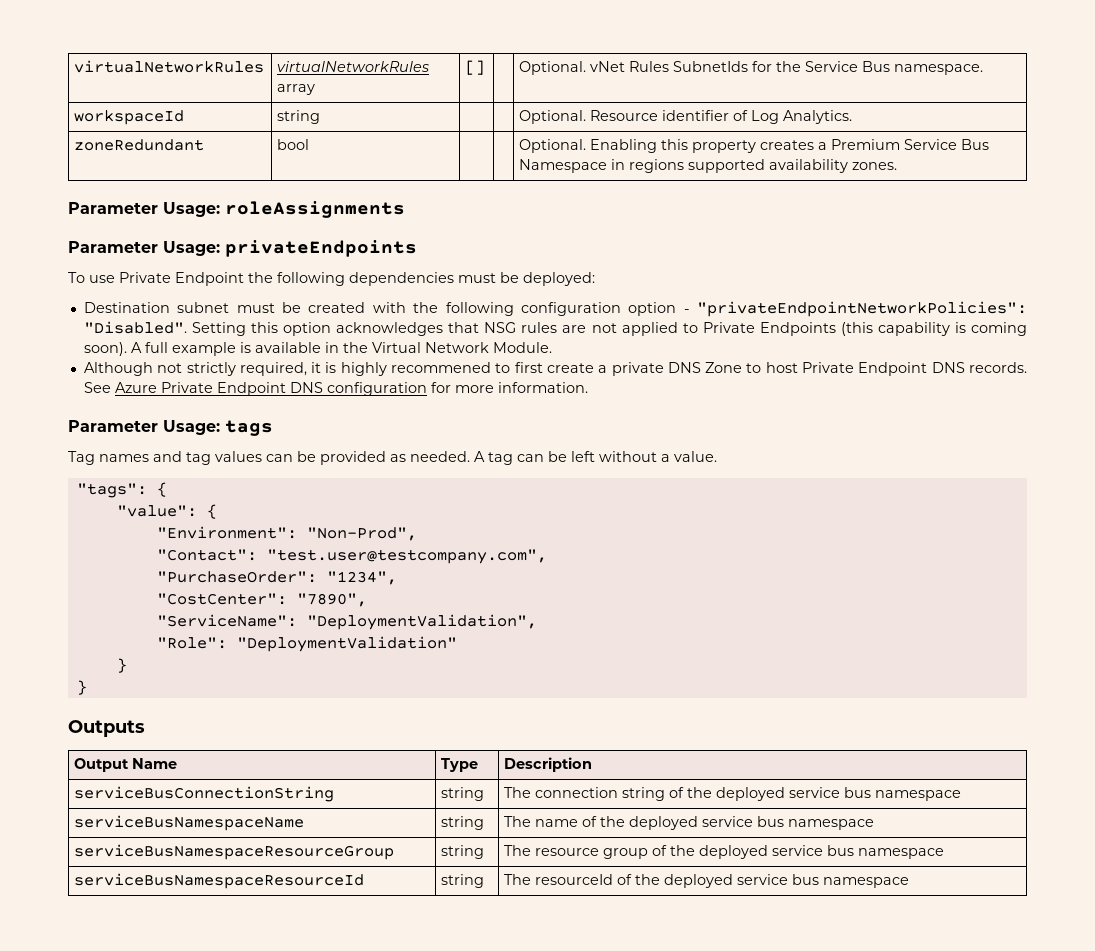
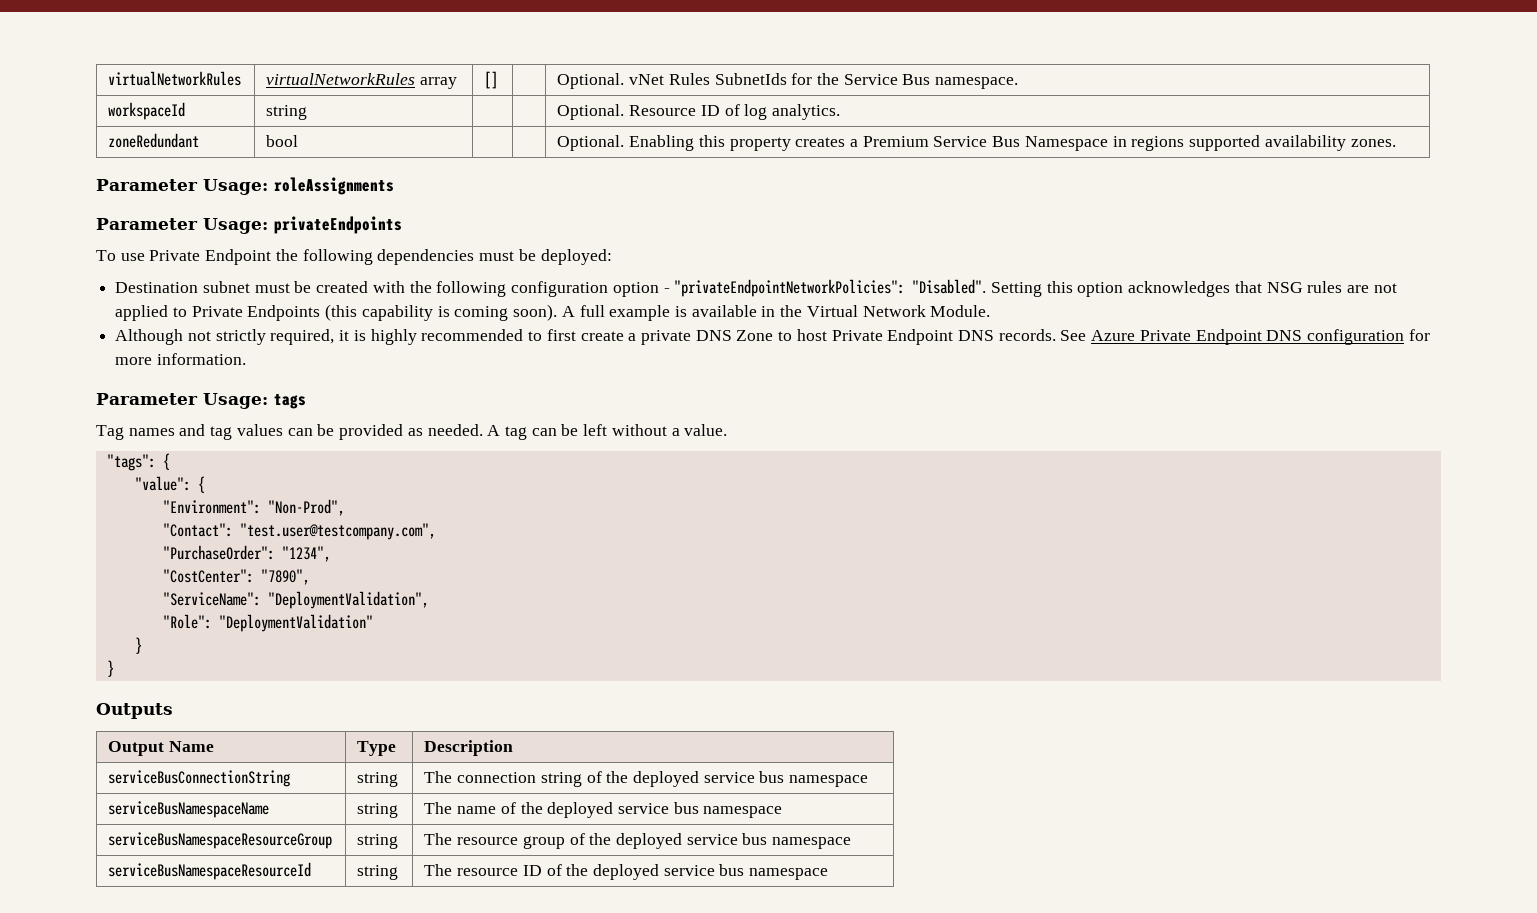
[662,110,853,124] identifier of Log Analytics. -> [700,104,840,120] ID of log analytics.
[391,362,492,373] recommened -> [421,329,524,341] recommended
[535,874,614,885] resourceId -> [457,865,542,876] resource ID

